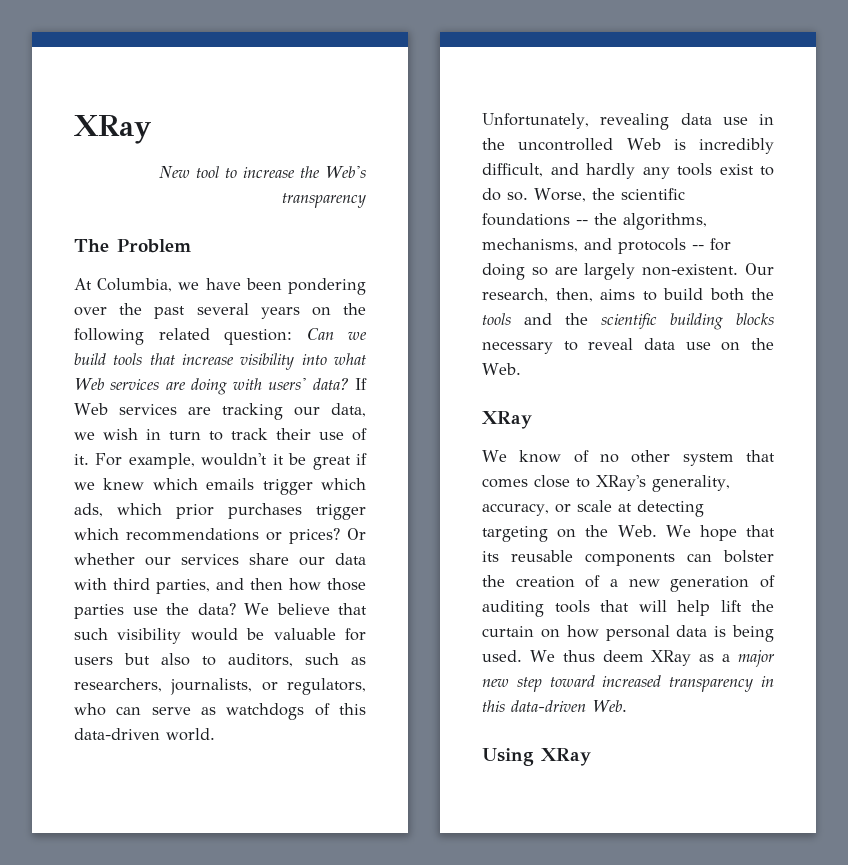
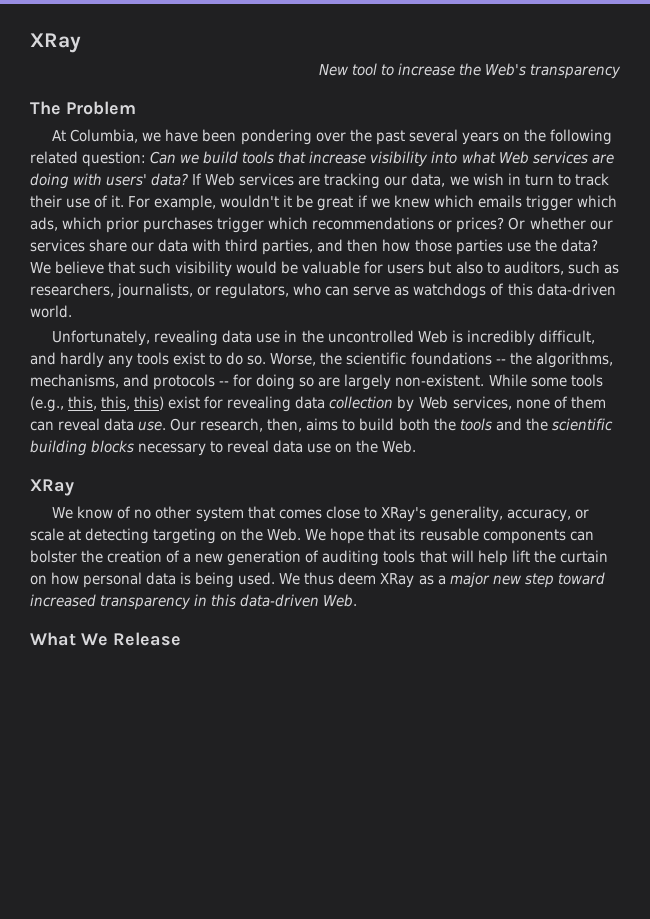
(739, 270) none -> [488,374,603,387] [30,396,606,412] [30,418,167,431] While some tools (e.g., this, this, this) exist for revealing data collection by Web services, none of them can reveal data use.
[482,748,591,766] Using XRay -> [30,632,181,646] What We Release

